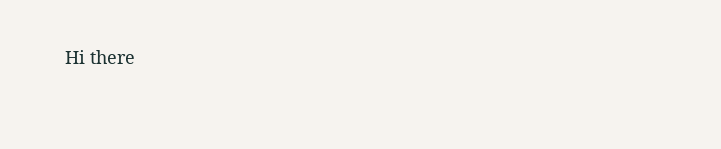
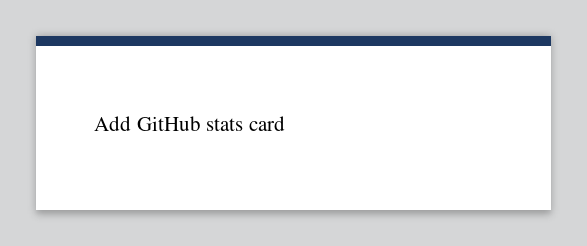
[65,50,135,64] Hi there -> [94,116,286,131] Add GitHub stats card

